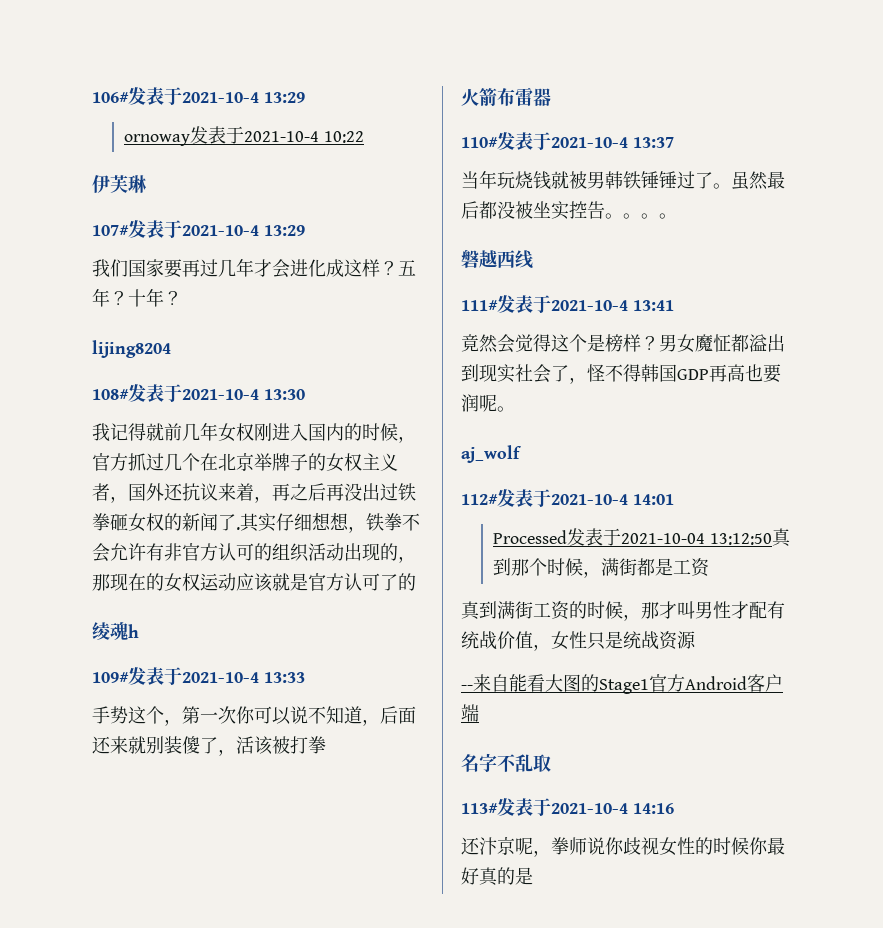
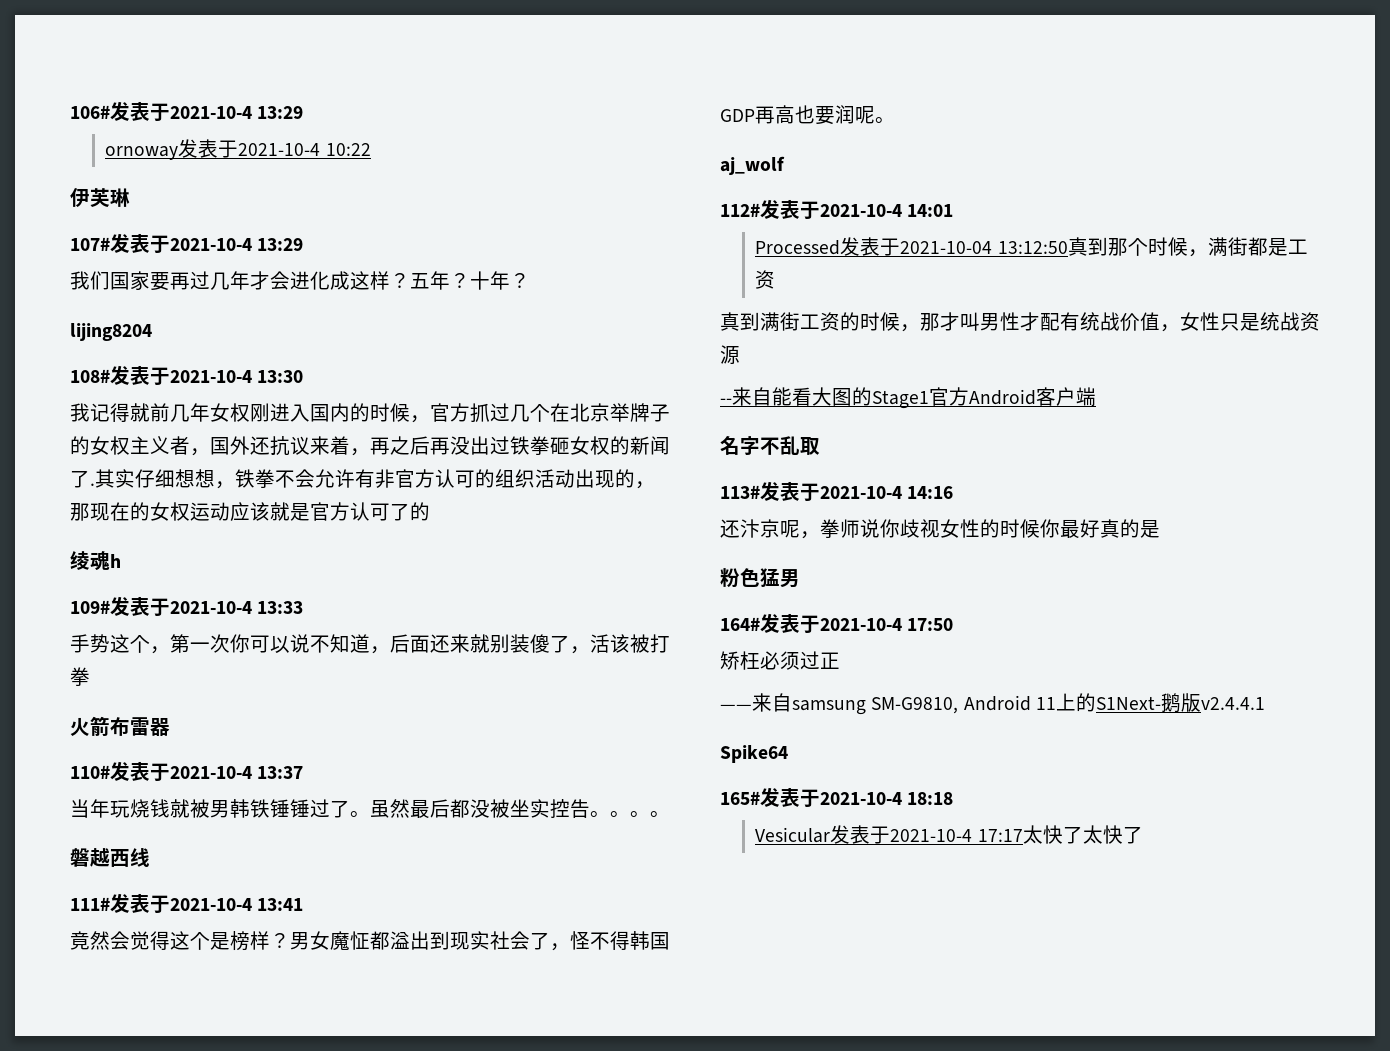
(533, 876) none -> [720,568,800,588] [720,613,954,633] [720,651,840,670] [720,693,1265,715] [720,745,788,763] [720,787,954,807] [755,825,1143,844] // 粉色猛男 // 164#发表于2021-10-4 17:50 // 矫枉必须过正 // ——来自samsung SM-G9810, Android 11上的S1Next-鹅版v2.4.4.1 // Spike64 // 165#发表于2021-10-4 18:18 // Vesicular发表于2021-10-4 17:17太快了太快了

